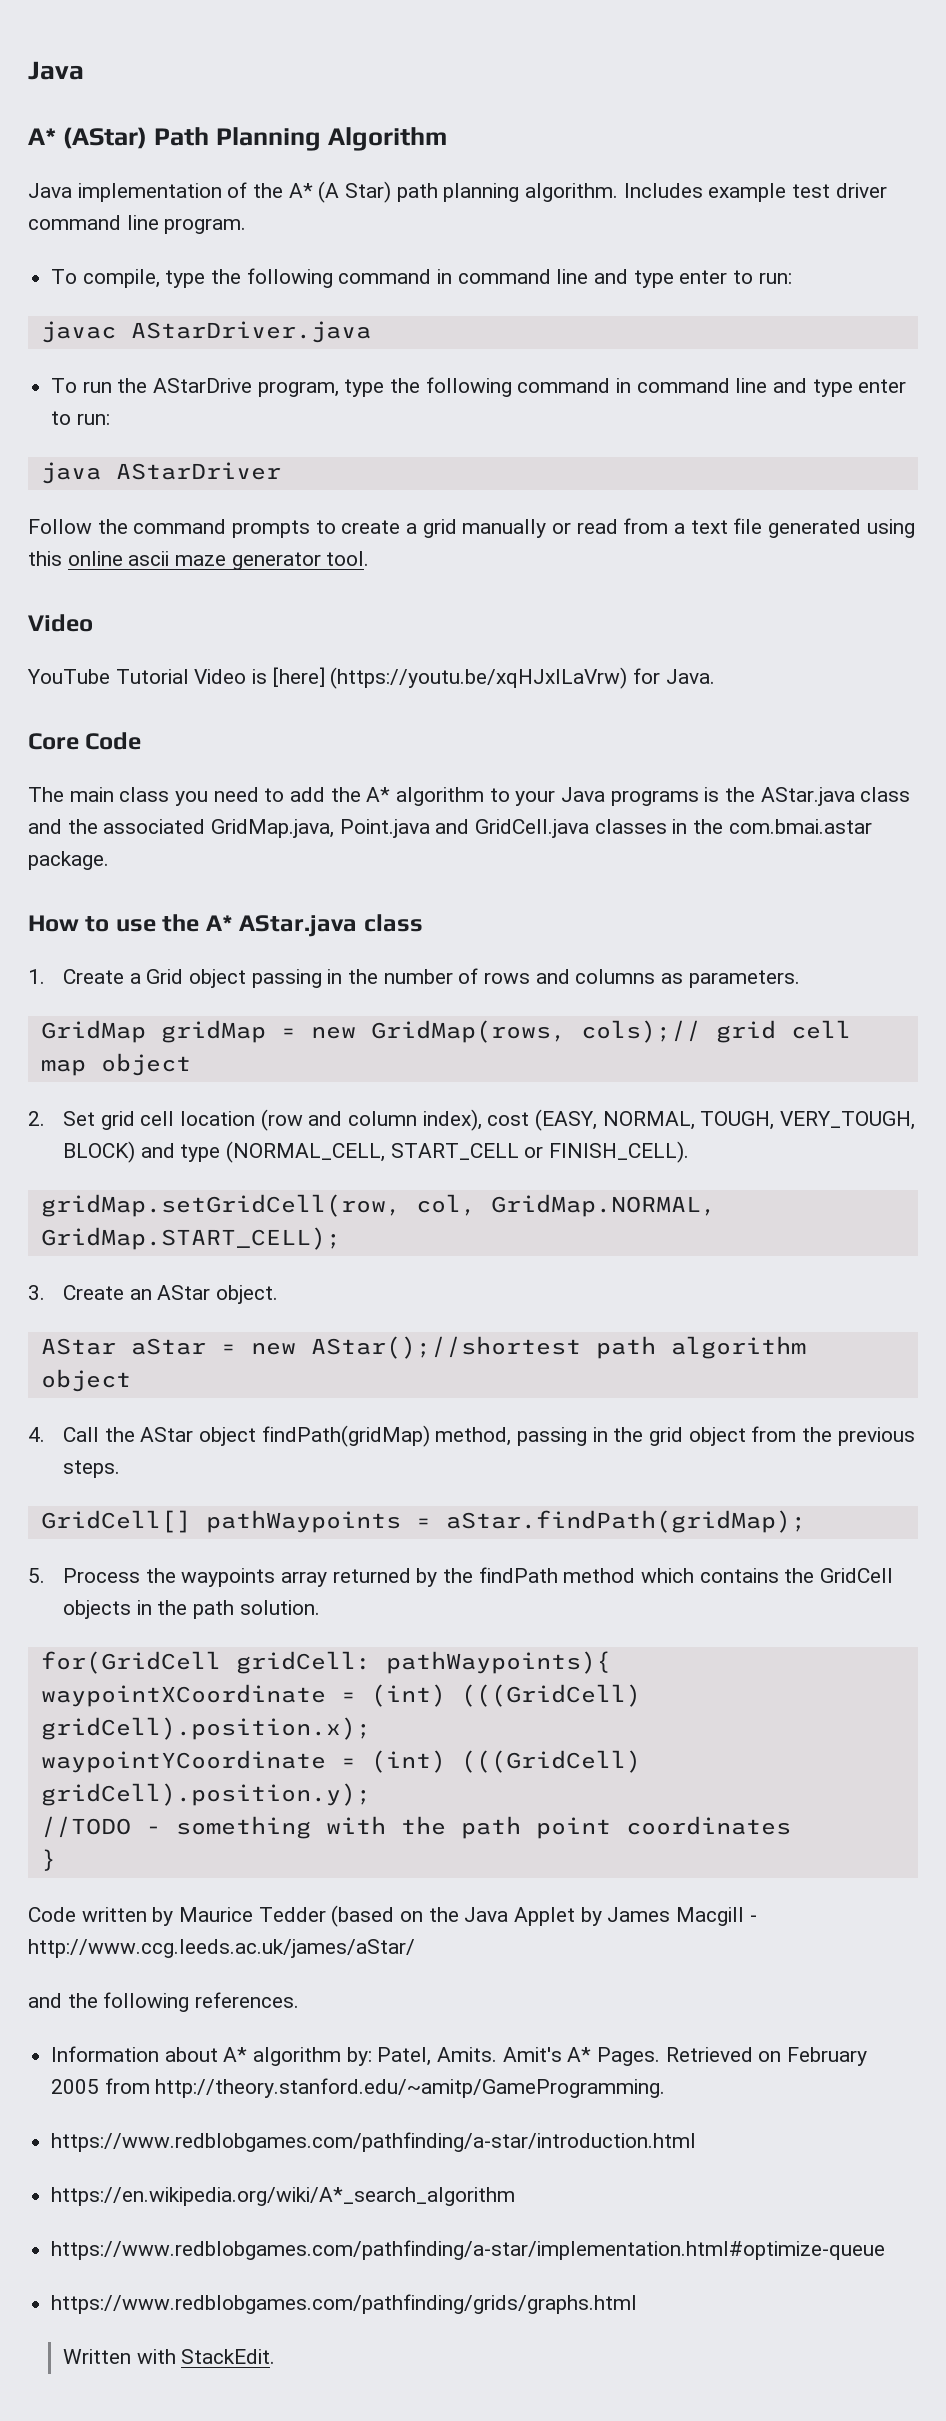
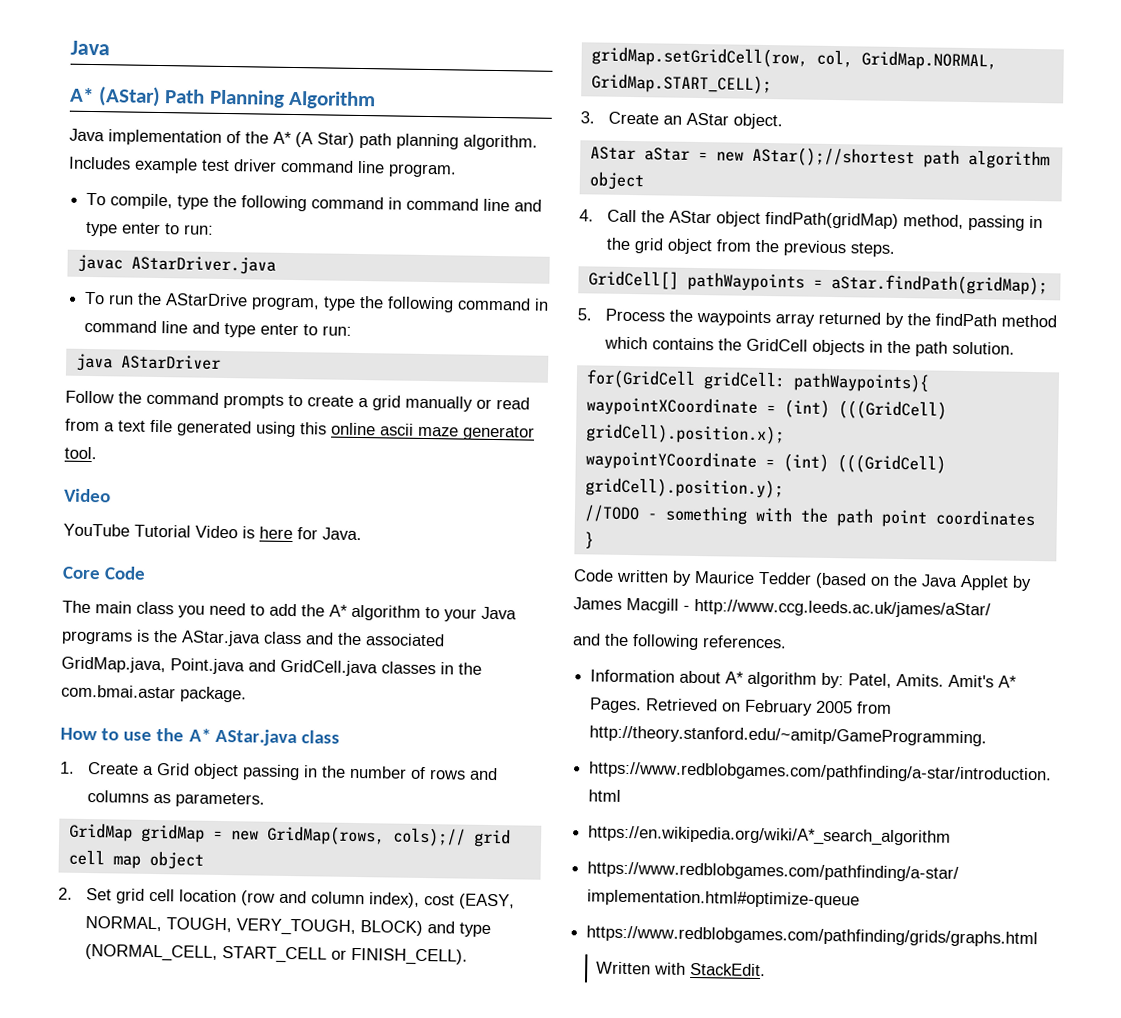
[272,667,628,689] [here] (https://youtu.be/xqHJxILaVrw) -> [259,526,293,540] here

